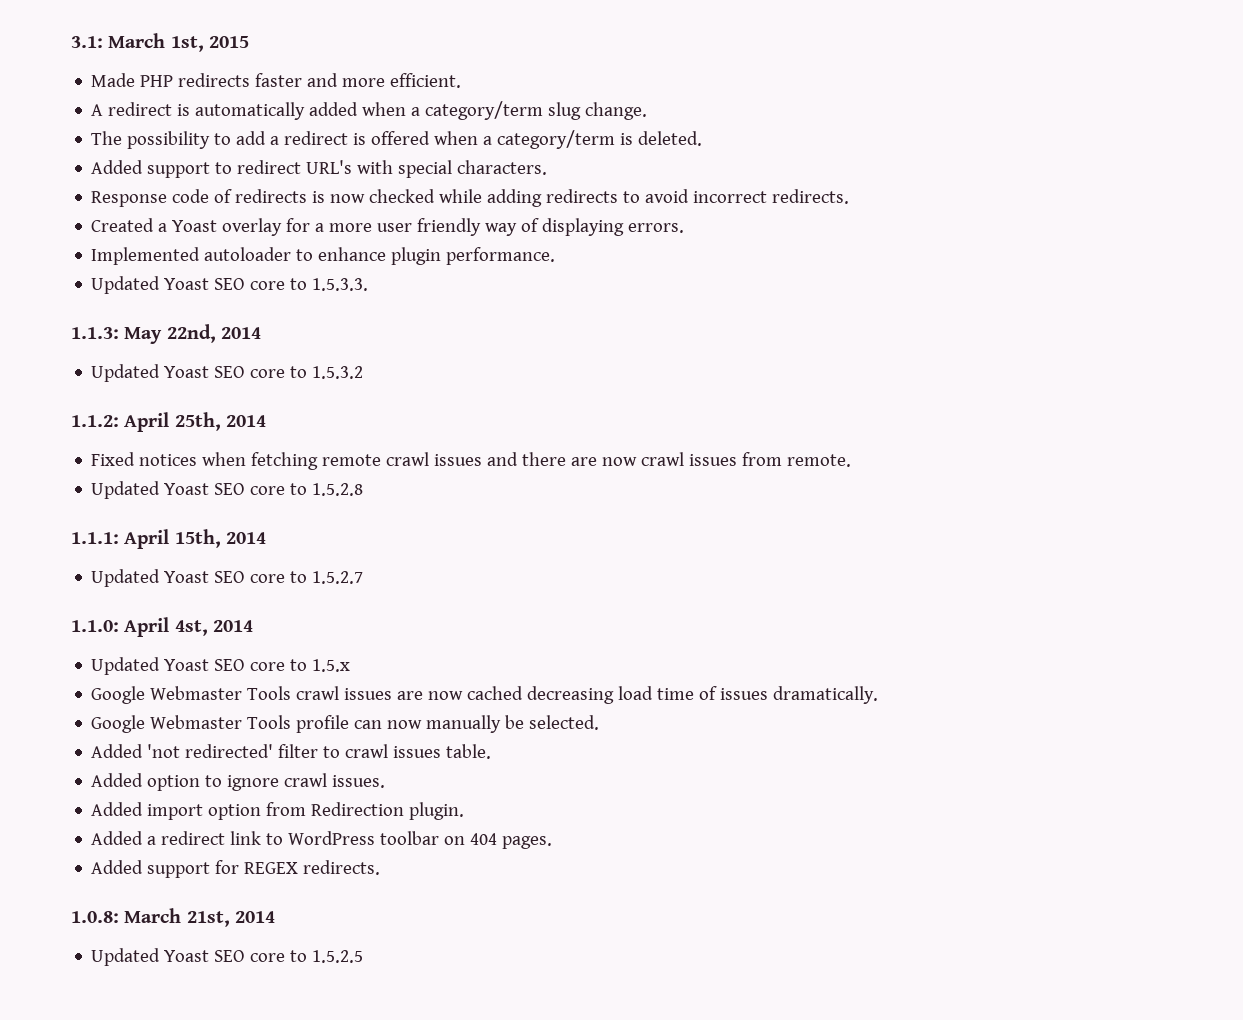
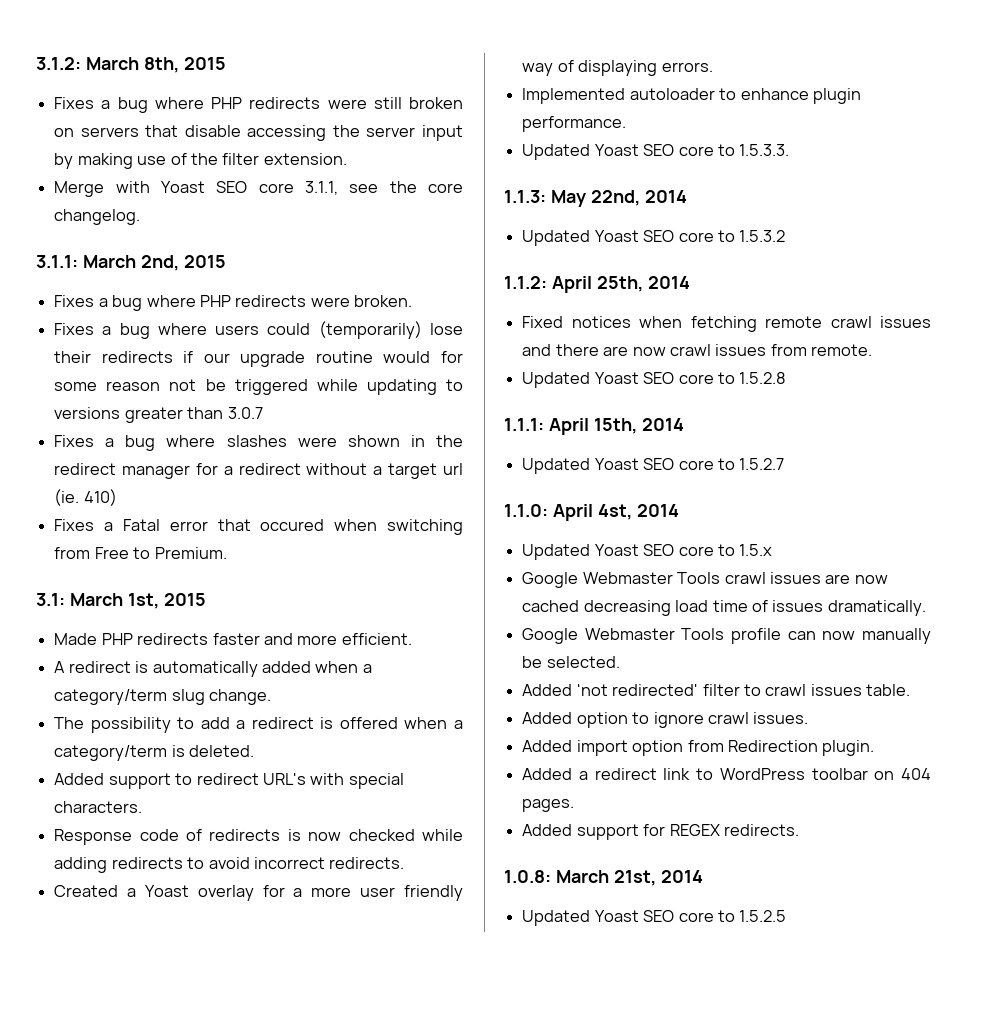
(71, 42) none -> [36,57,226,73] [54,97,463,113] [54,125,464,141] [54,153,347,169] [54,181,463,197] [54,209,141,225] [36,255,226,271] [54,295,413,311] [54,321,464,339] [54,351,464,367] [54,379,463,395] [54,407,263,423] [54,435,463,451] [54,463,463,479] [54,489,117,506] [54,519,463,535] [54,547,227,559] 3.1.2: March 8th, 2015 // Fixes a bug where PHP redirects were still broken on servers that disable accessing the server input by making use of the filter extension. // Merge with Yoast SEO core 3.1.1, see the core changelog. // 3.1.1: March 2nd, 2015 // Fixes a bug where PHP redirects were broken. // Fixes a bug where users could (temporarily) lose their redirects if our upgrade routine would for some reason not be triggered while updating to versions greater than 3.0.7 // Fixes a bug where slashes were shown in the redirect manager for a redirect without a target url (ie. 410) // Fixes a Fatal error that occured when switching from Free to Premium. //

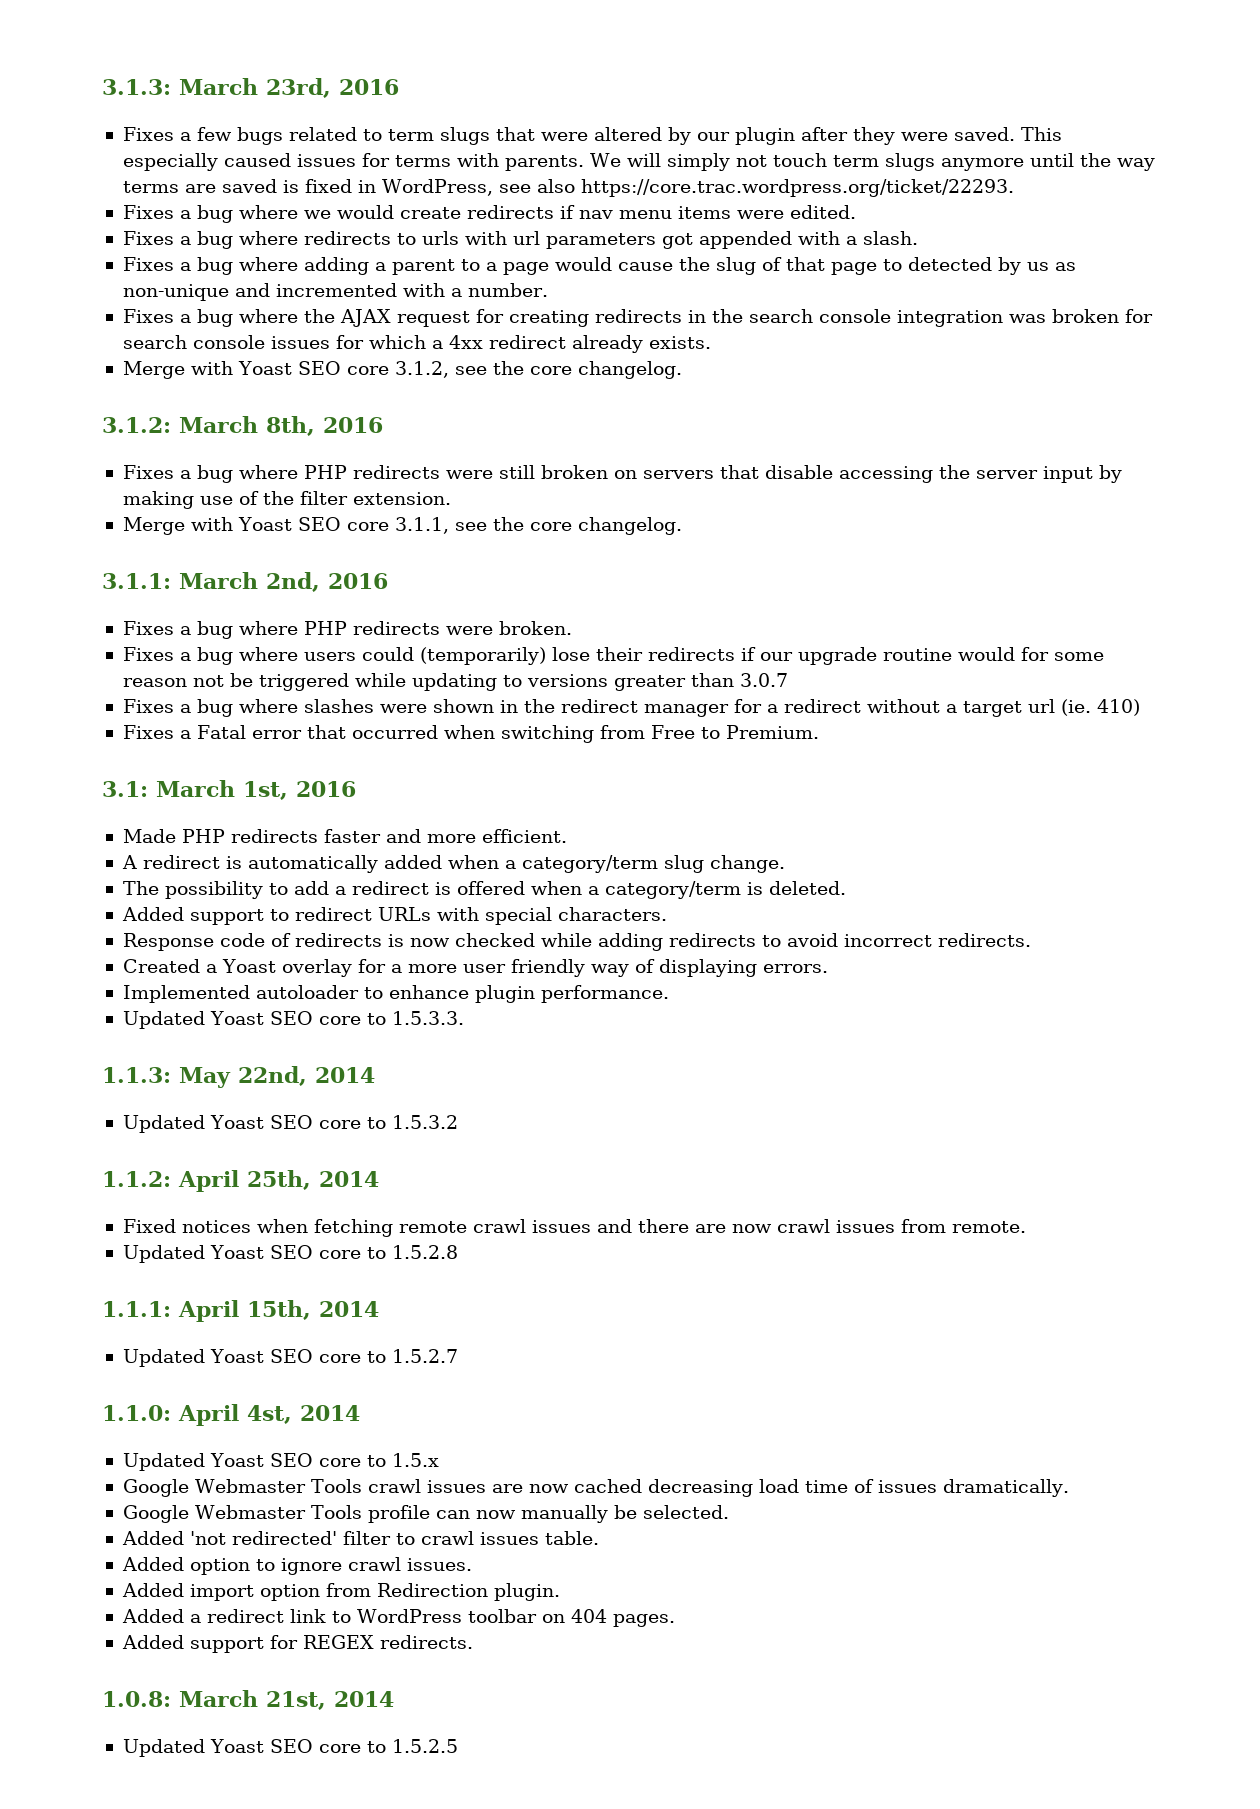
(36, 63) none -> [102,78,399,98] [122,127,1062,145] [122,153,1155,171] [122,179,1014,197] [122,205,856,223] [122,231,918,249] [122,257,1076,275] [122,283,548,301] [122,309,1153,327] [122,335,711,353] [122,361,682,379] 3.1.3: March 23rd, 2016 // Fixes a few bugs related to term slugs that were altered by our plugin after they were saved. This especially caused issues for terms with parents. We will simply not touch term slugs anymore until the way terms are saved is fixed in WordPress, see also https://core.trac.wordpress.org/ticket/22293. // Fixes a bug where we would create redirects if nav menu items were edited. // Fixes a bug where redirects to urls with url parameters got appended with a slash. // Fixes a bug where adding a parent to a page would cause the slug of that page to detected by us as non-unique and incremented with a number. // Fixes a bug where the AJAX request for creating redirects in the search console integration was broken for search console issues for which a 4xx redirect already exists. // Merge with Yoast SEO core 3.1.2, see the core changelog. //
[183,57,226,70] 2015 -> [323,417,383,433] 2016
[183,255,226,268] 2015 -> [328,573,388,589] 2016
[260,519,325,531] occured -> [351,725,438,739] occurred
[163,593,206,606] 2015 -> [296,781,356,797] 2016
[262,773,306,785] URL's -> [377,907,431,921] URLs

